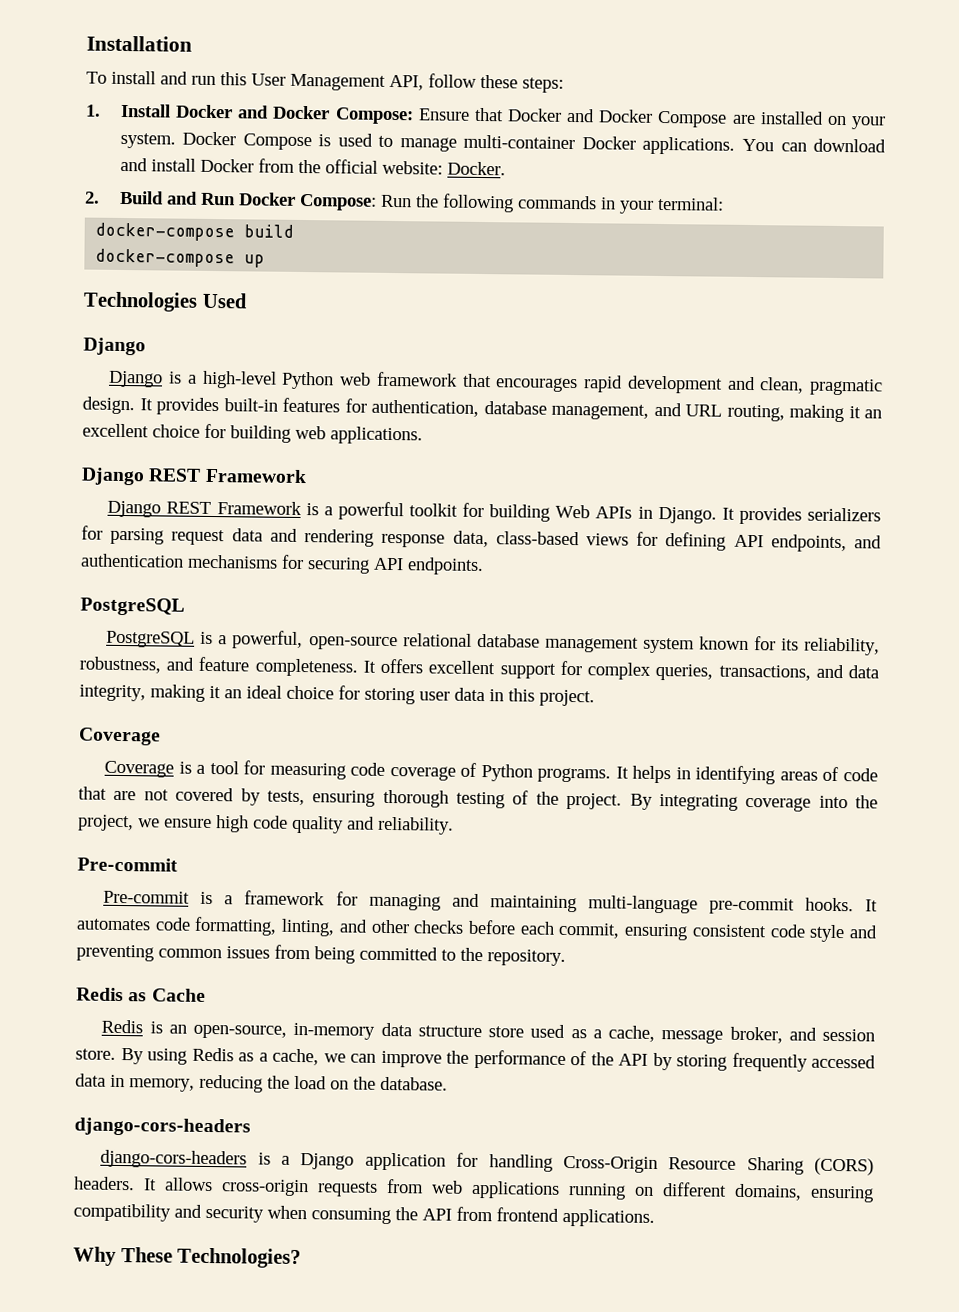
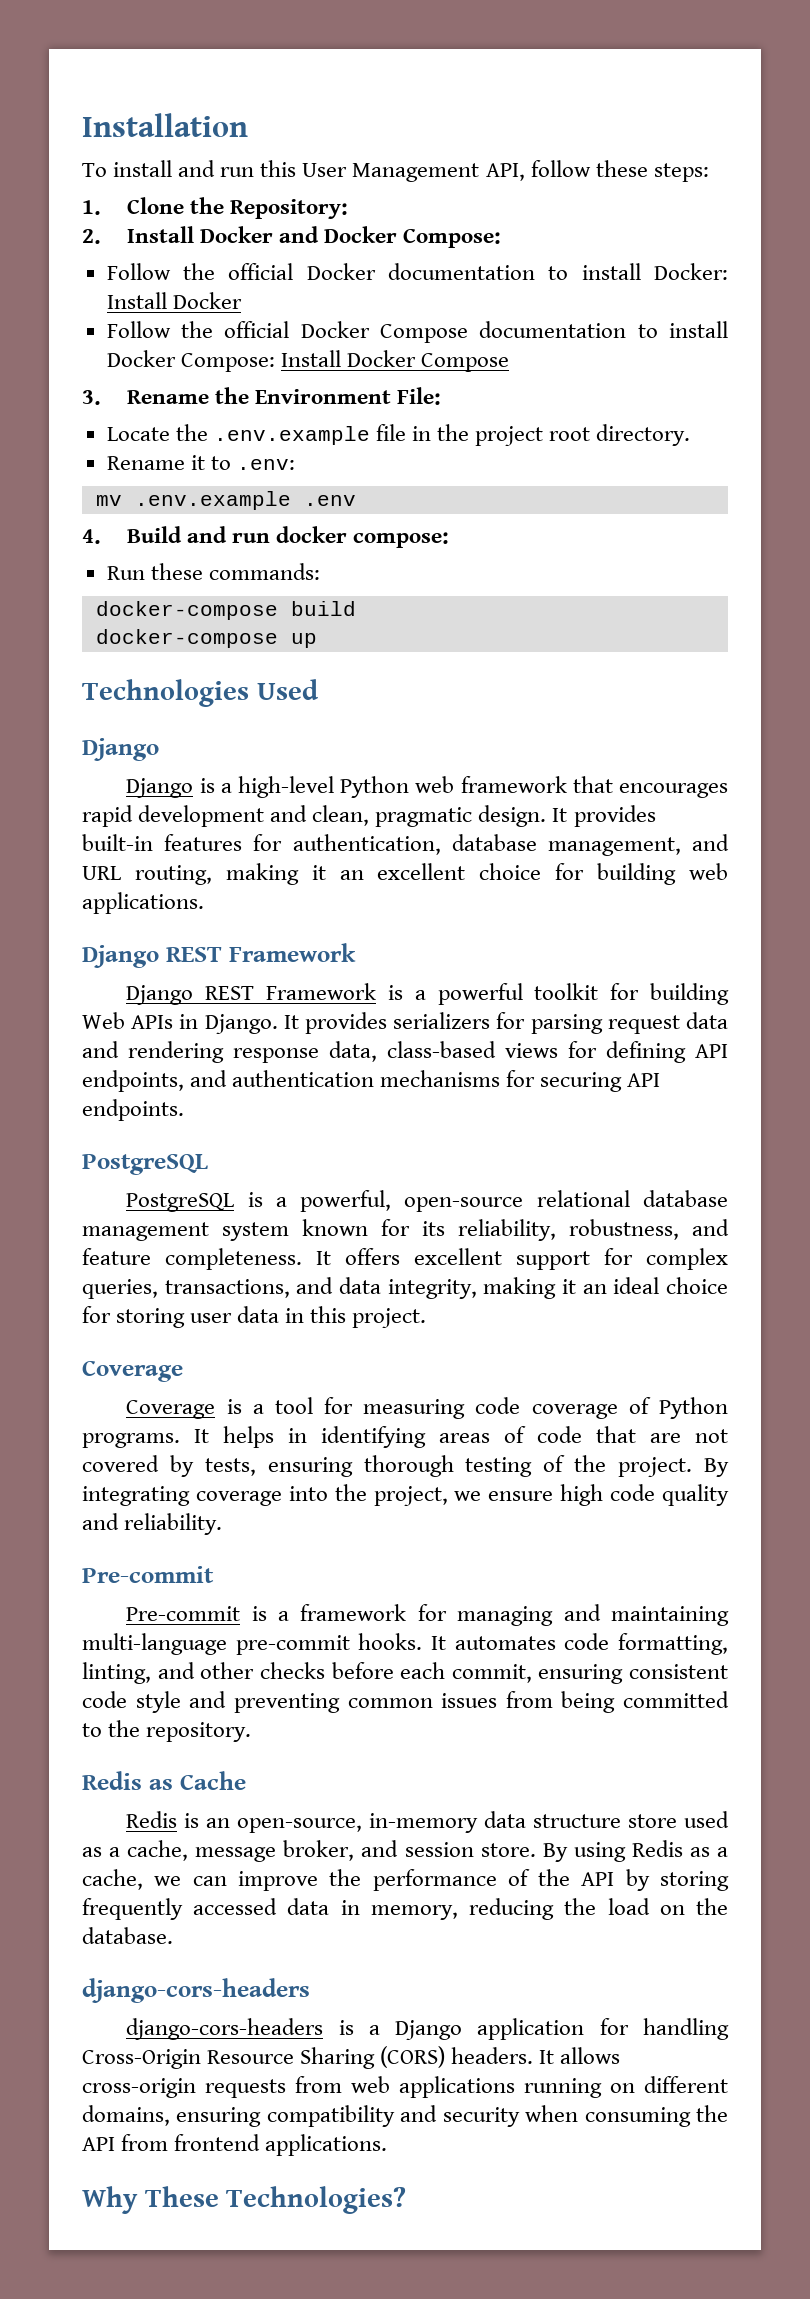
(101, 110) none -> [126,197,349,219] [82,229,101,244] Clone the Repository: // 2.
[417,107,886,130] [119,131,886,155] [119,157,506,176] [85,190,724,214] Ensure that Docker and Docker Compose are installed on your system. Docker Compose is used to manage multi-container Docker applications. You can download and install Docker from the official website: Docker. // 2. Build and Run Docker Compose: Run the following commands in your terminal: -> [106,263,728,280] [106,292,242,309] [106,321,728,343] [106,350,510,372] [82,387,442,405] [106,424,691,446] [106,455,295,470] [95,491,356,510] [82,526,450,548] [106,563,320,580] // Follow the official Docker documentation to install Docker: Install Docker // Follow the official Docker Compose documentation to install Docker Compose: Install Docker Compose // 3. Rename the Environment File: // Locate the .env.example file in the project root directory. // Rename it to .env: // mv .env.example .env // 4. Build and run docker compose: // Run these commands:

